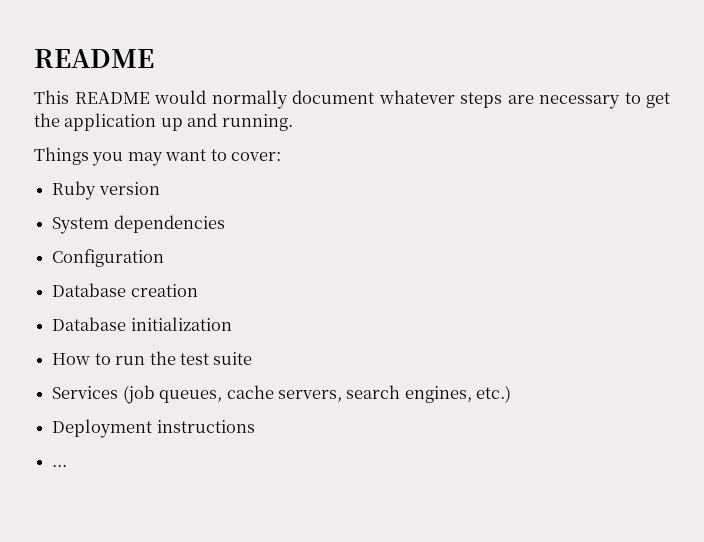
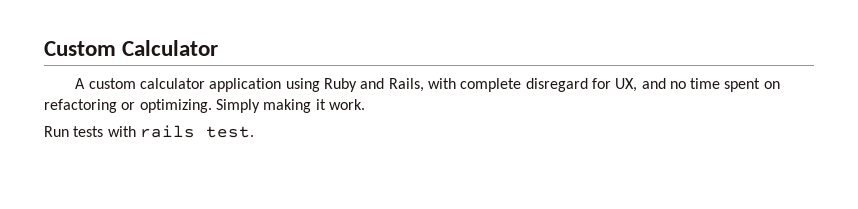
[34,49,154,68] [34,90,670,109] [34,113,293,131] [34,147,282,166] [52,181,160,200] [52,215,225,234] [52,249,165,267] [52,283,198,297] [52,317,232,331] [52,351,253,365] [52,385,512,404] [52,419,255,438] [52,464,68,467] README // This README would normally document whatever steps are necessary to get the application up and running. // Things you may want to cover: // Ruby version // System dependencies // Configuration // Database creation // Database initialization // How to run the test suite // Services (job queues, cache servers, search engines, etc.) // Deployment instructions // ... -> [44,40,219,56] [75,78,780,92] [44,99,365,113] [44,125,254,138] Custom Calculator // A custom calculator application using Ruby and Rails, with complete disregard for UX, and no time spent on refactoring or optimizing. Simply making it work. // Run tests with rails test.

